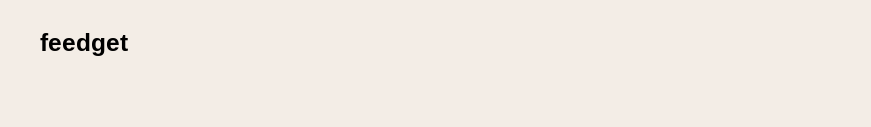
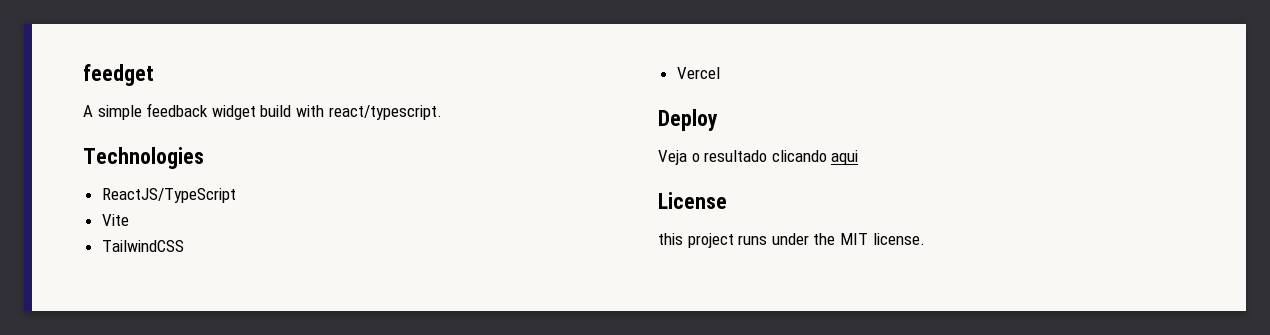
(128, 44) none -> [83,103,442,120] [83,147,204,169] [101,188,236,203] [101,214,129,226] [101,240,184,252] [676,67,720,79] [658,109,718,131] [658,150,859,165] [658,192,727,209] [658,233,925,248] // A simple feedback widget build with react/typescript. // Technologies // ReactJS/TypeScript // Vite // TailwindCSS // Vercel // Deploy // Veja o resultado clicando aqui // License // this project runs under the MIT license.

